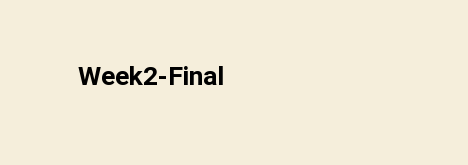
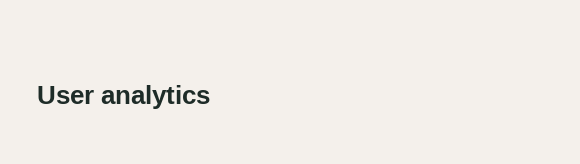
[78,66,224,85] Week2-Final -> [37,85,211,109] User analytics

